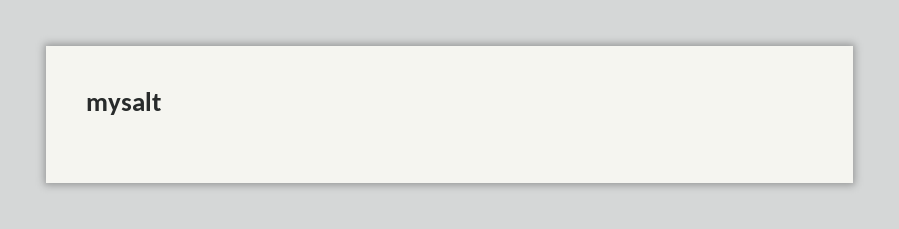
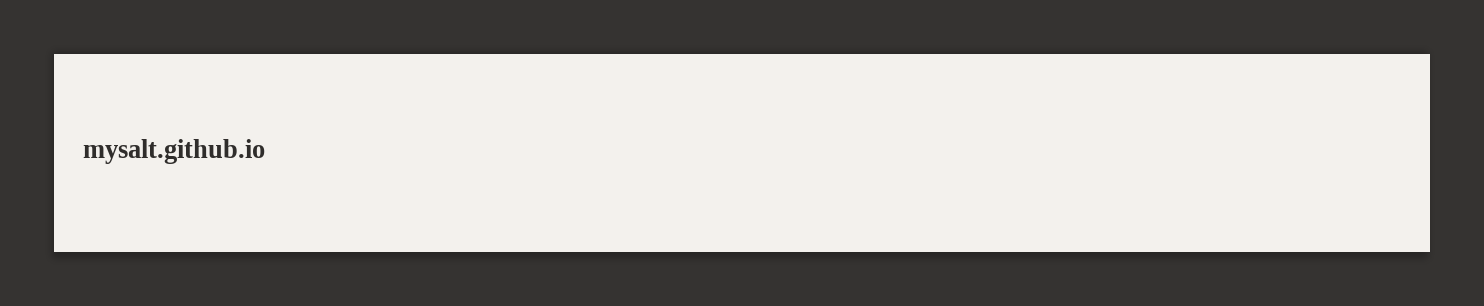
[86,92,161,115] mysalt -> [83,139,265,164] mysalt.github.io

